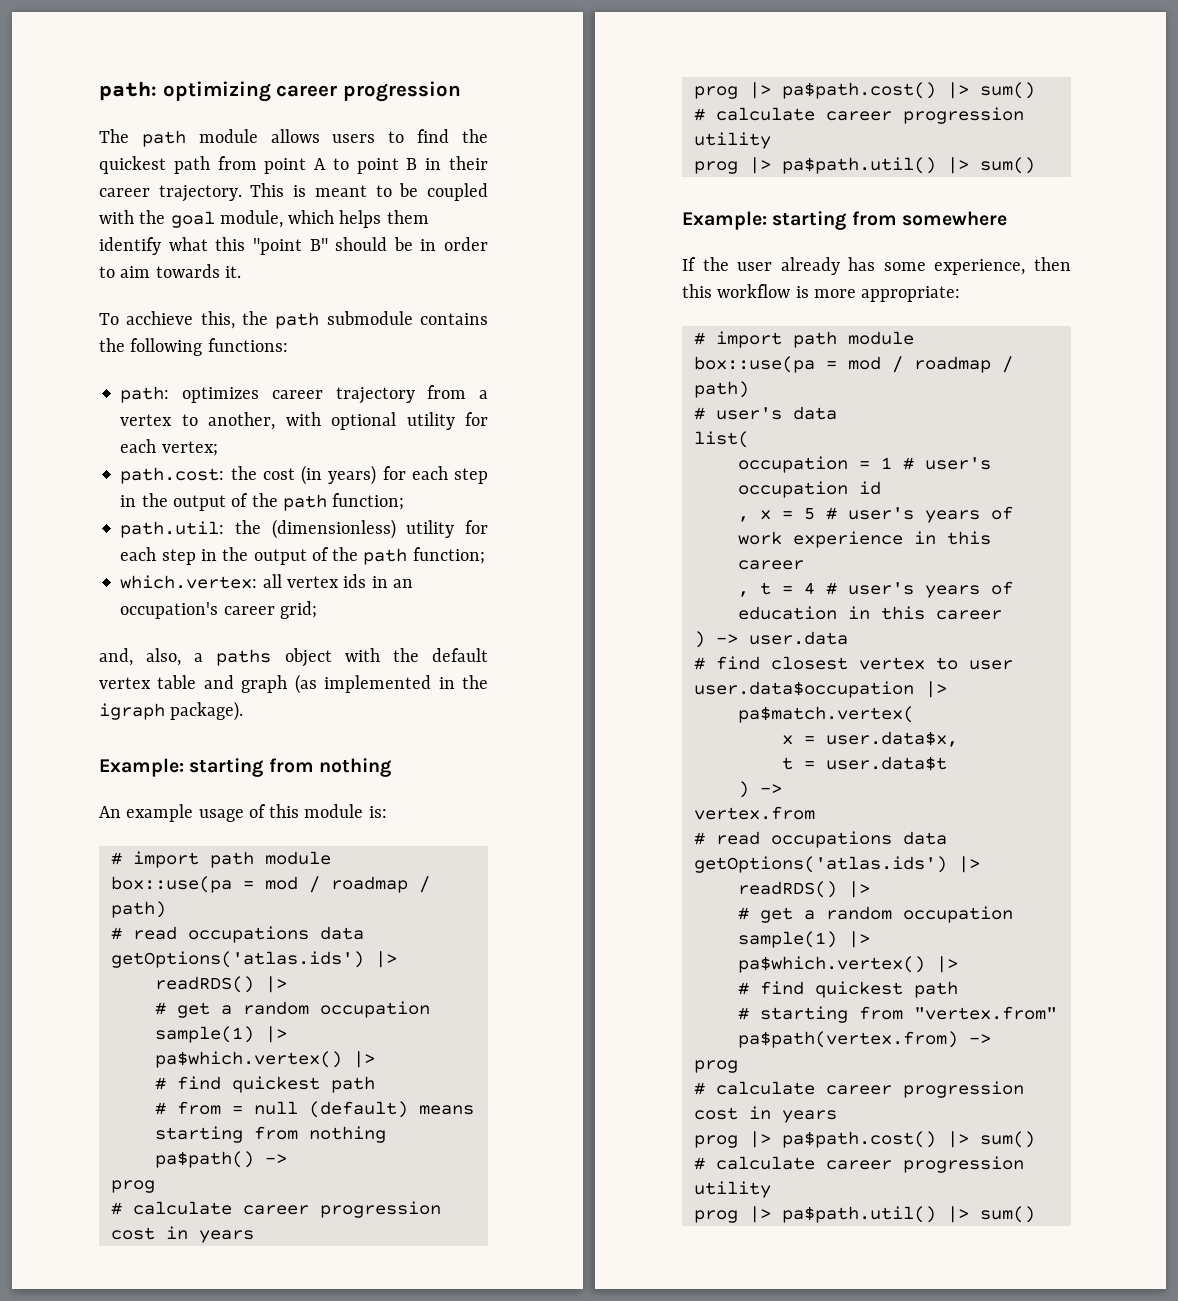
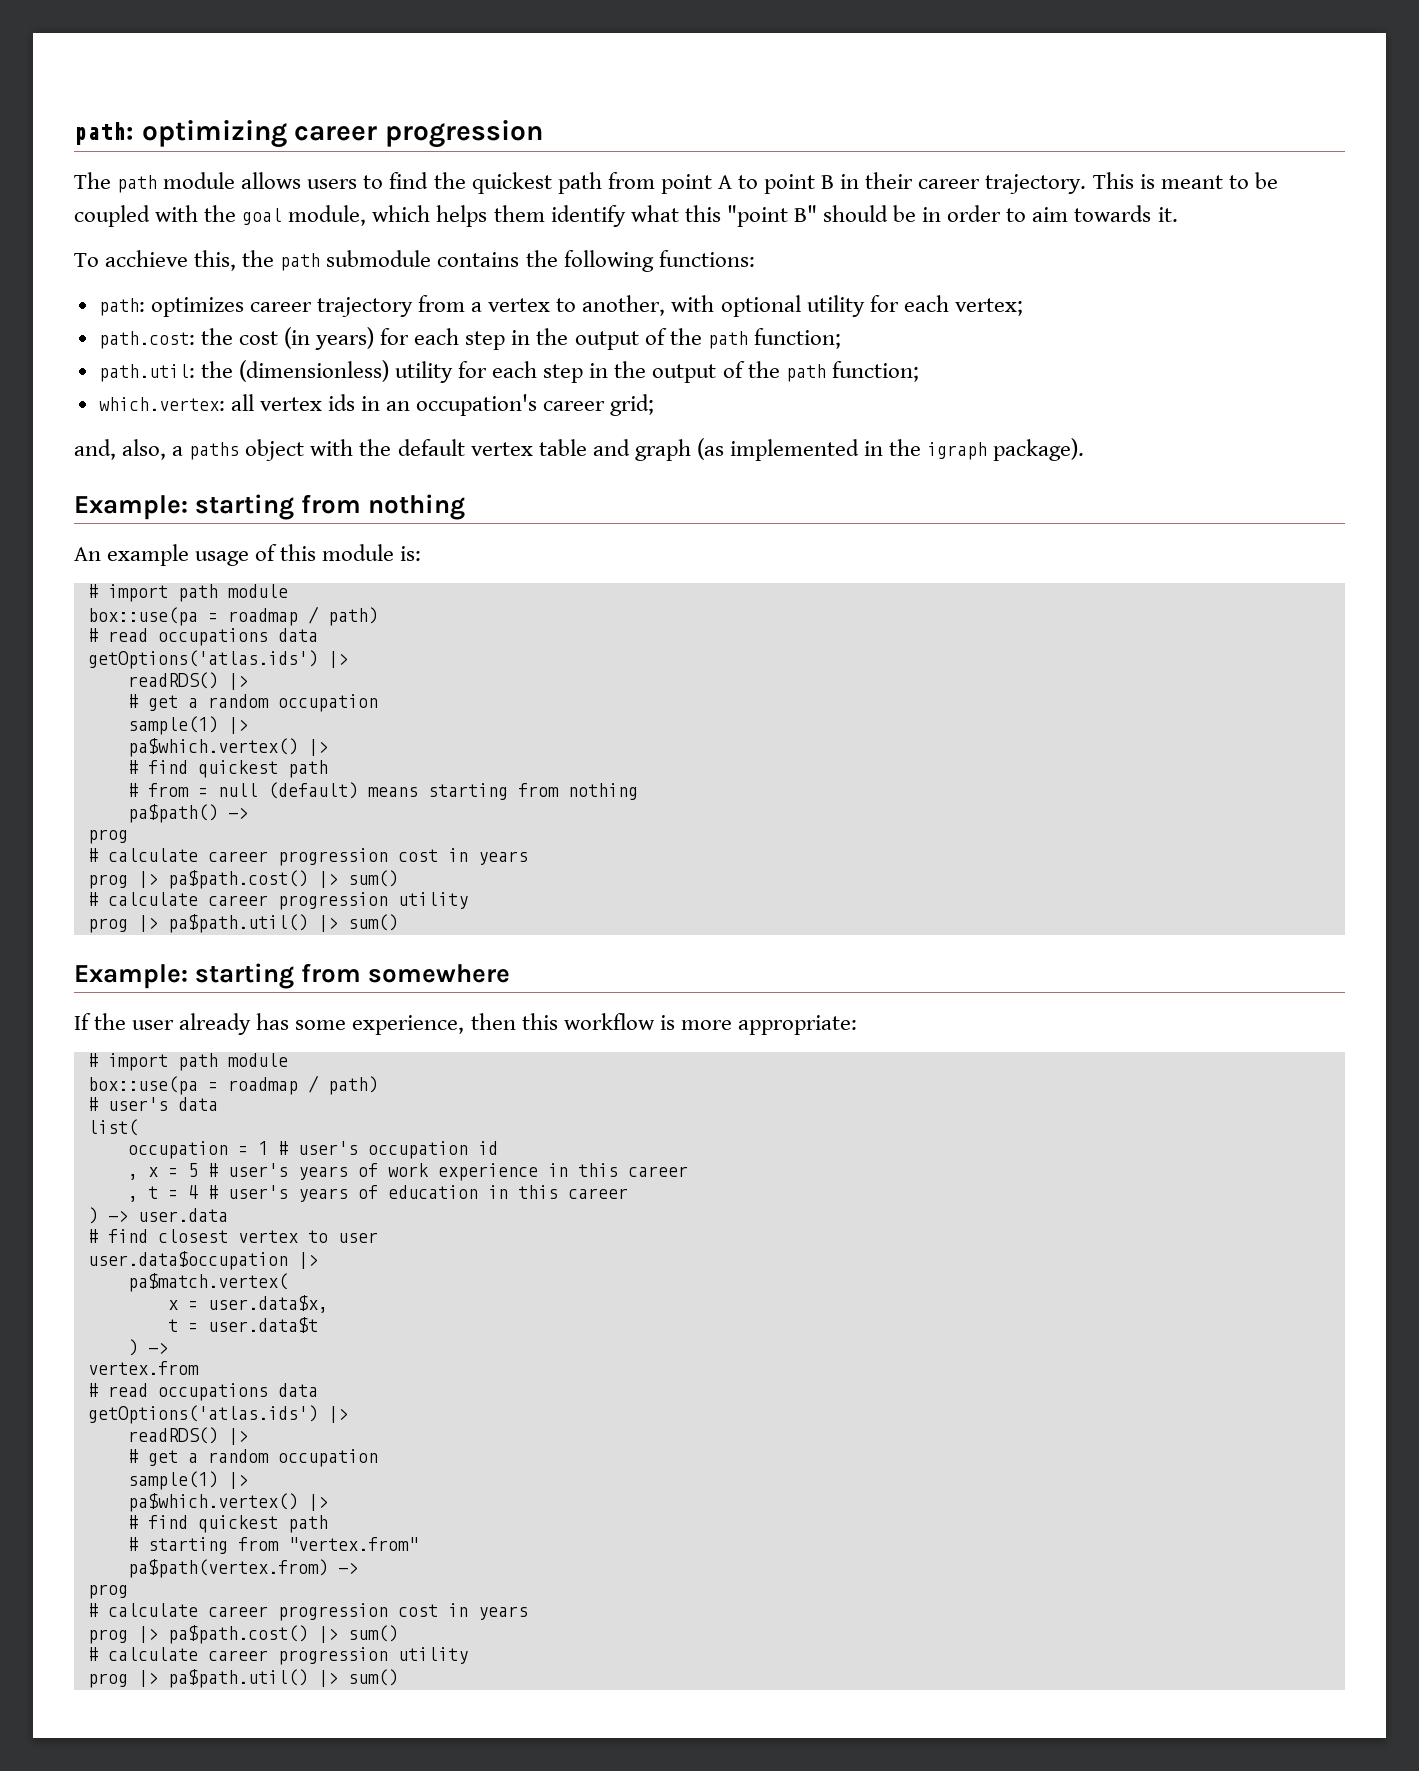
[264,876,320,893] mod / -> (218, 617) none
[847,356,903,373] mod / -> (218, 1086) none

